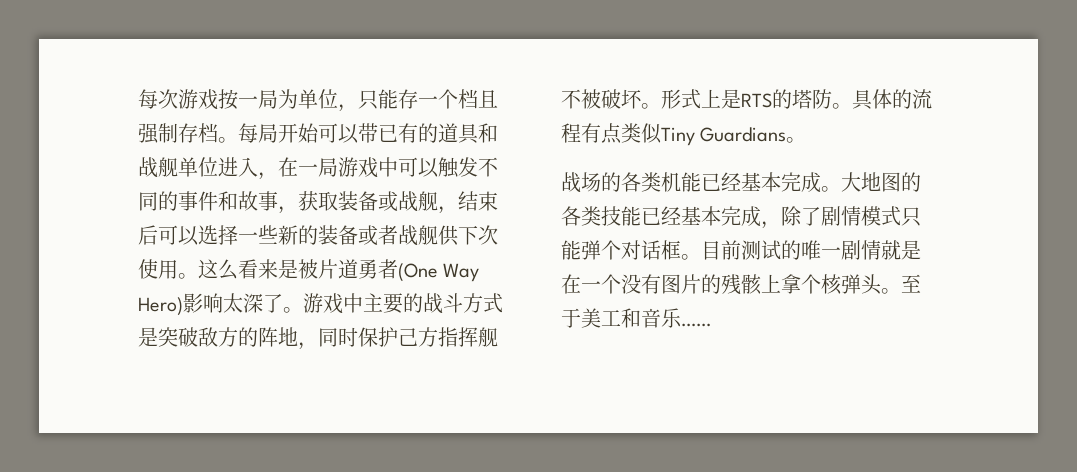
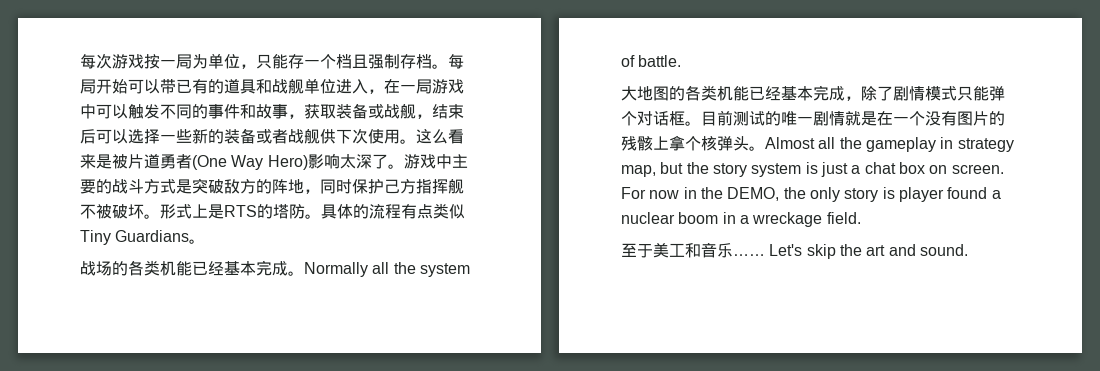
(841, 189) none -> [304,262,470,277] [621,55,682,67] Normally all the system of battle. //
[601,206,621,226] 技 -> [717,86,733,101] 机
(901, 291) none -> [765,137,1014,152] [621,162,1004,177] [621,187,1001,202] [621,212,861,227] Almost all the gameplay in strategy map, but the story system is just a chat box on screen. For now in the DEMO, the only story is player found a nuclear boom in a wreckage field. //
(711, 325) none -> [769,244,968,259] Let's skip the art and sound.

